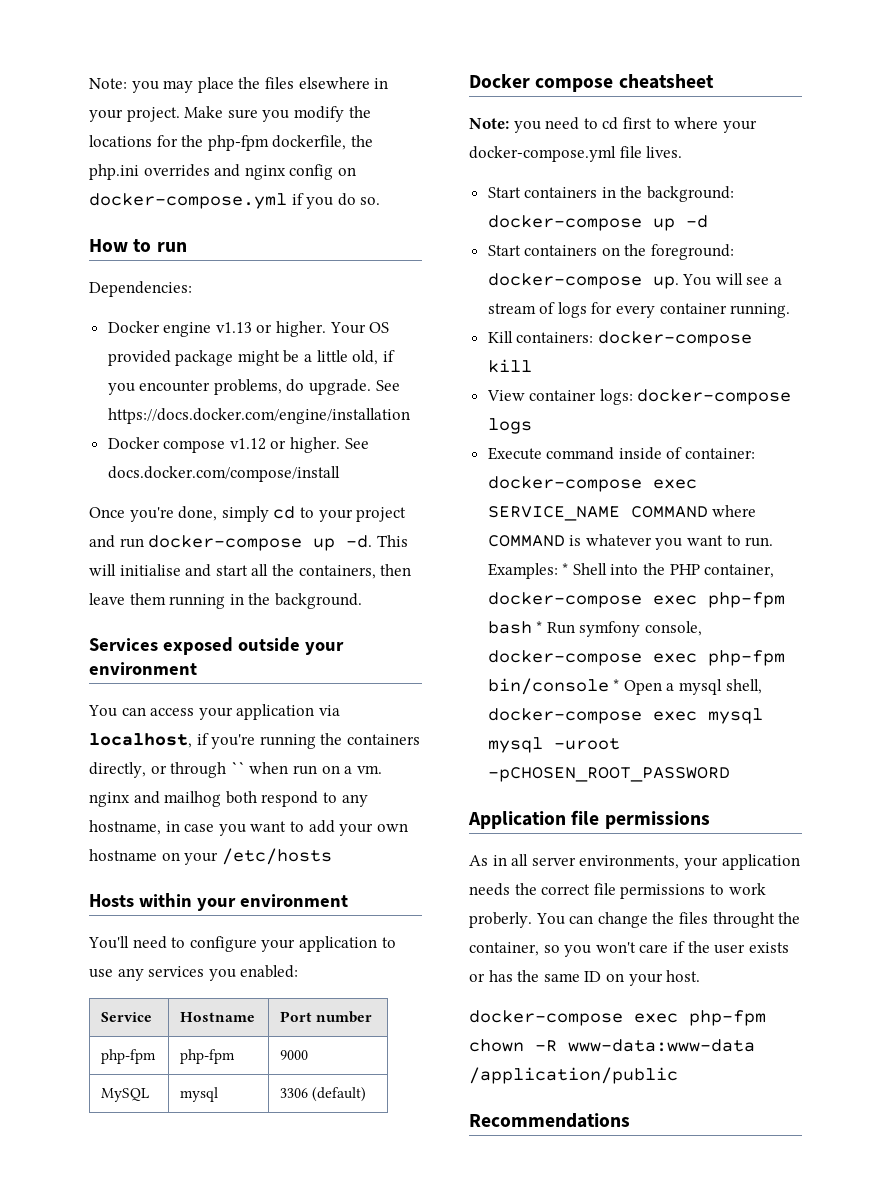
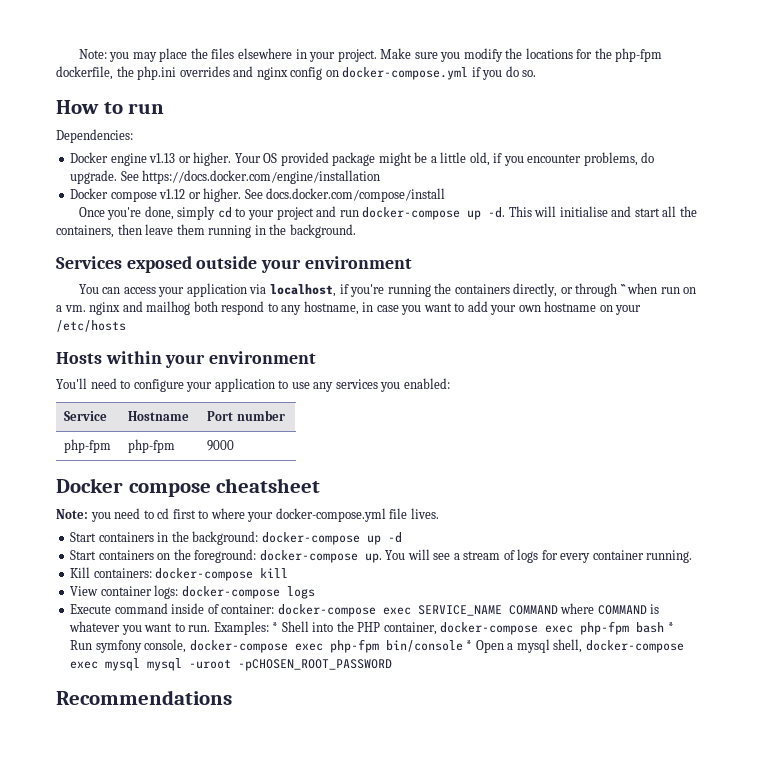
[101,1088,150,1102] [180,1087,219,1102] [280,1087,367,1102] // MySQL | mysql | 3306 (default) -> (235, 445) none
[468,810,710,829] [469,854,800,870] [469,883,766,899] [469,912,801,928] [469,941,789,957] [469,970,701,986] [469,1010,766,1026] [469,1039,755,1052] [469,1067,678,1084] // Application file permissions // As in all server environments, your application needs the correct file permissions to work proberly. You can change the files throught the container, so you won't care if the user exists or has the same ID on your host. // docker-compose exec php-fpm chown -R www-data:www-data /application/public -> (393, 665) none

